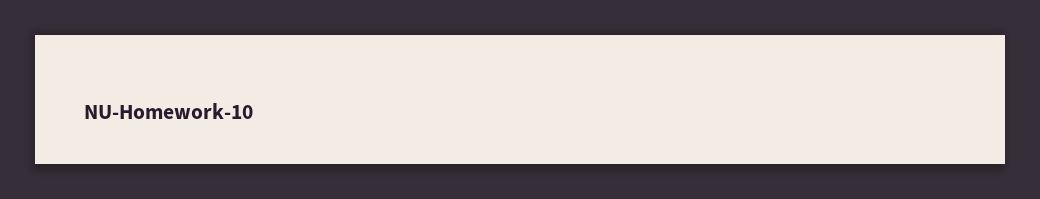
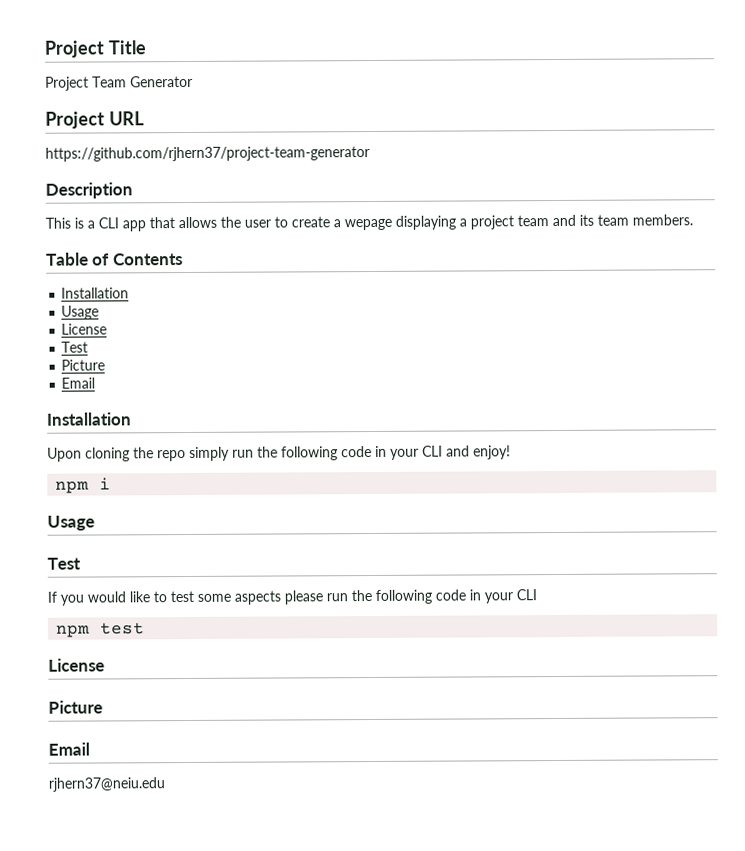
[84,103,253,119] NU-Homework-10 -> [44,40,146,58] [45,75,193,91] [45,111,145,129] [45,146,370,162] [45,182,133,199] [45,214,693,232] [46,252,183,266] [61,287,130,299] [61,305,100,320] [61,323,108,335] [61,341,89,353] [61,359,106,371] [61,377,96,389] [46,412,131,426] [47,445,511,462] [55,477,112,494] [47,515,95,531] [47,557,81,570] [47,589,537,606] [56,622,146,638] [48,658,105,672] [48,700,103,714] [48,742,90,756] [48,777,165,792] Project Title // Project Team Generator // Project URL // https://github.com/rjhern37/project-team-generator // Description // This is a CLI app that allows the user to create a wepage displaying a project team and its team members. // Table of Contents // Installation // Usage // License // Test // Picture // Email // Installation // Upon cloning the repo simply run the following code in your CLI and enjoy! // npm i // Usage // Test // If you would like to test some aspects please run the following code in your CLI // npm test // License // Picture // Email // rjhern37@neiu.edu

